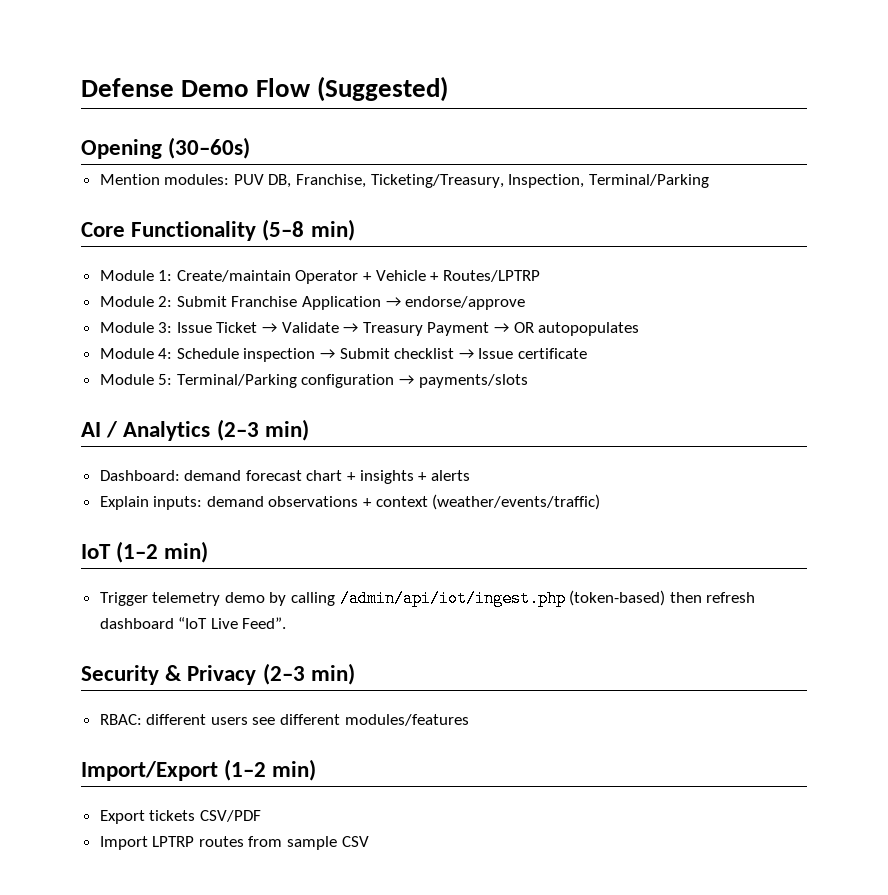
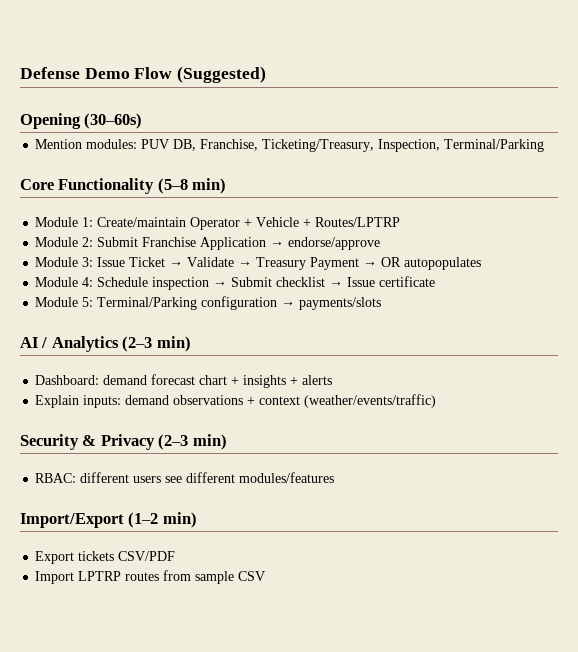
[81,541,209,563] [99,590,756,607] [99,617,287,629] // IoT (1–2 min) // Trigger telemetry demo by calling /admin/api/iot/ingest.php (token-based) then refresh dashboard “IoT Live Feed”. -> (437, 401) none

